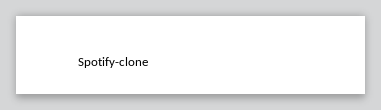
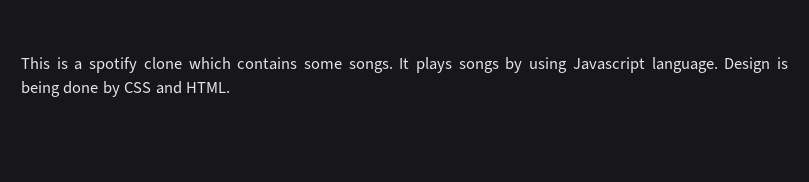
[78,57,148,68] Spotify-clone -> [21,57,788,73] [21,81,231,97] This is a spotify clone which contains some songs. It plays songs by using Javascript language. Design is being done by CSS and HTML.

